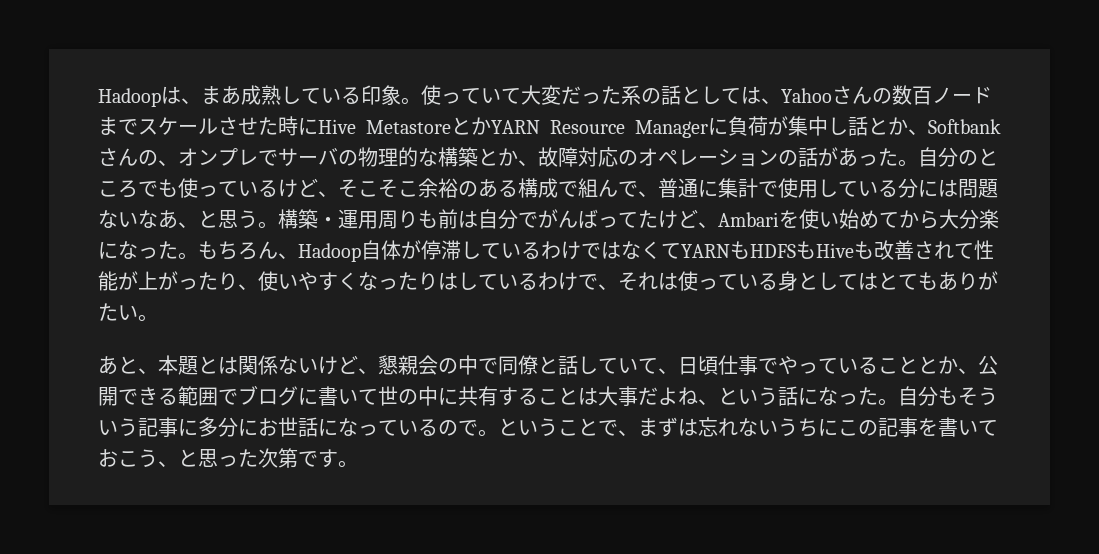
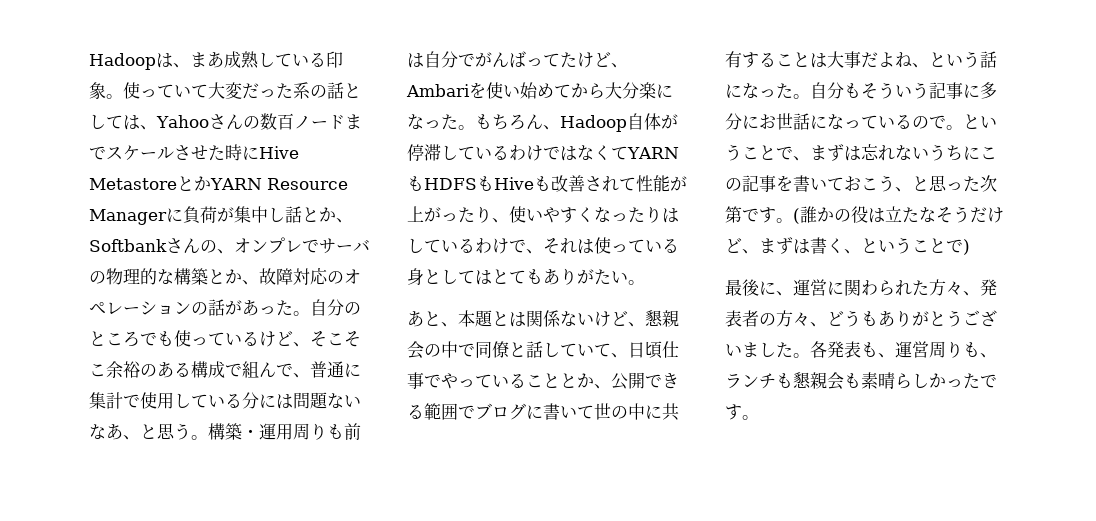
(358, 464) none -> [793,206,1004,224] [725,237,970,255] [725,279,997,296] [725,310,997,327] [725,341,997,358] [725,372,997,390] [725,404,759,420] (誰かの役は立たなそうだけど、まずは書く、ということで) // 最後に、運営に関わられた方々、発表者の方々、どうもありがとうございました。各発表も、運営周りも、ランチも懇親会も素晴らしかったです。

